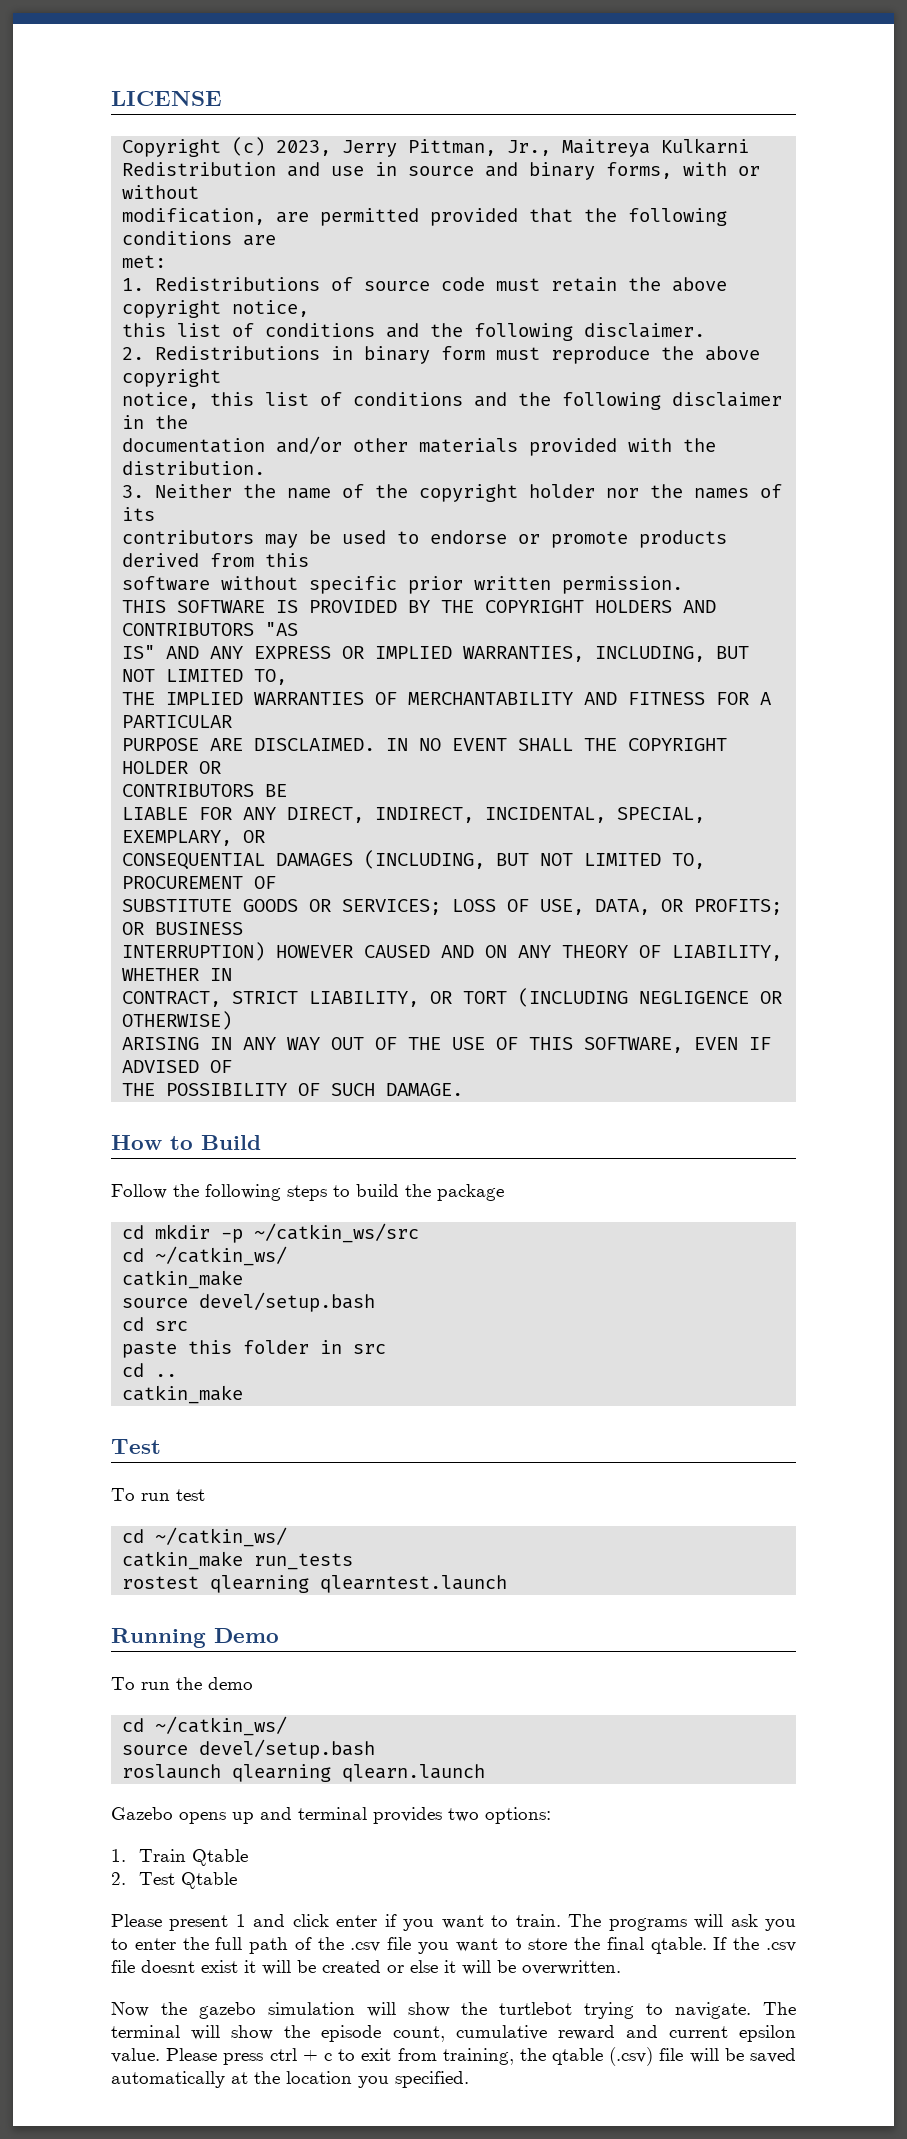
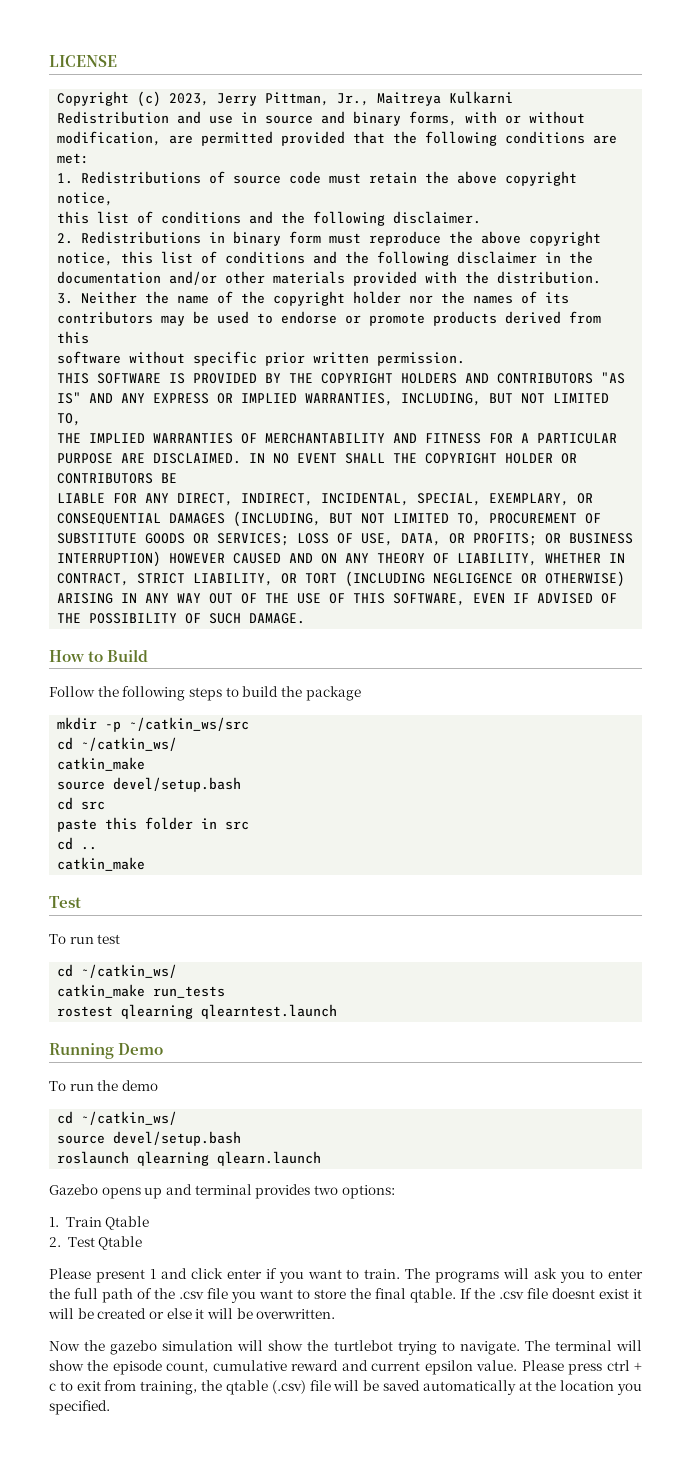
[122,1225,145,1239] cd -> (361, 693) none

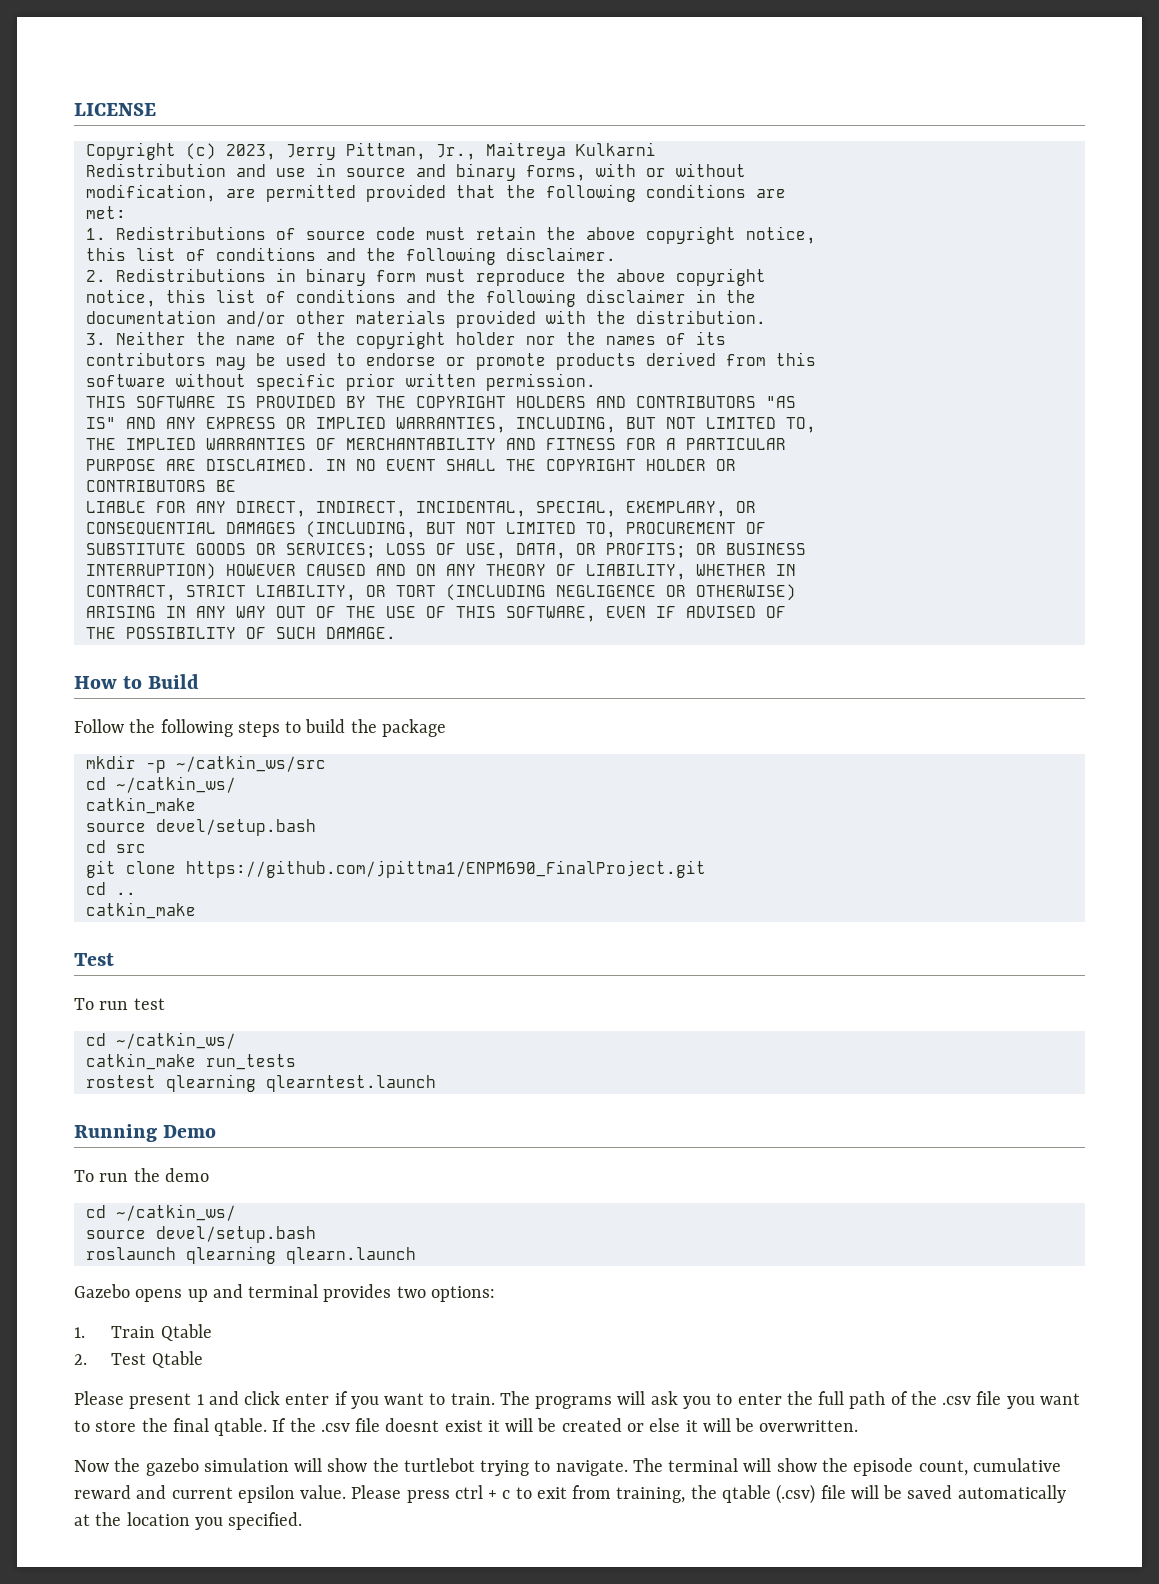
[57,817,250,832] paste this folder in src -> [85,860,706,878] git clone https://github.com/jpittma1/ENPM690_FinalProject.git

